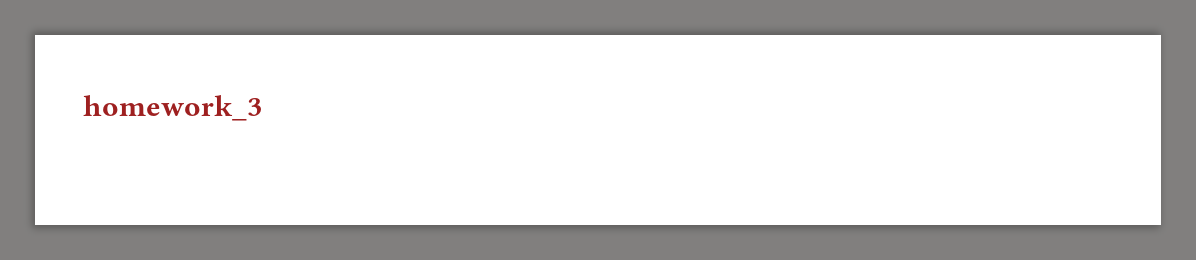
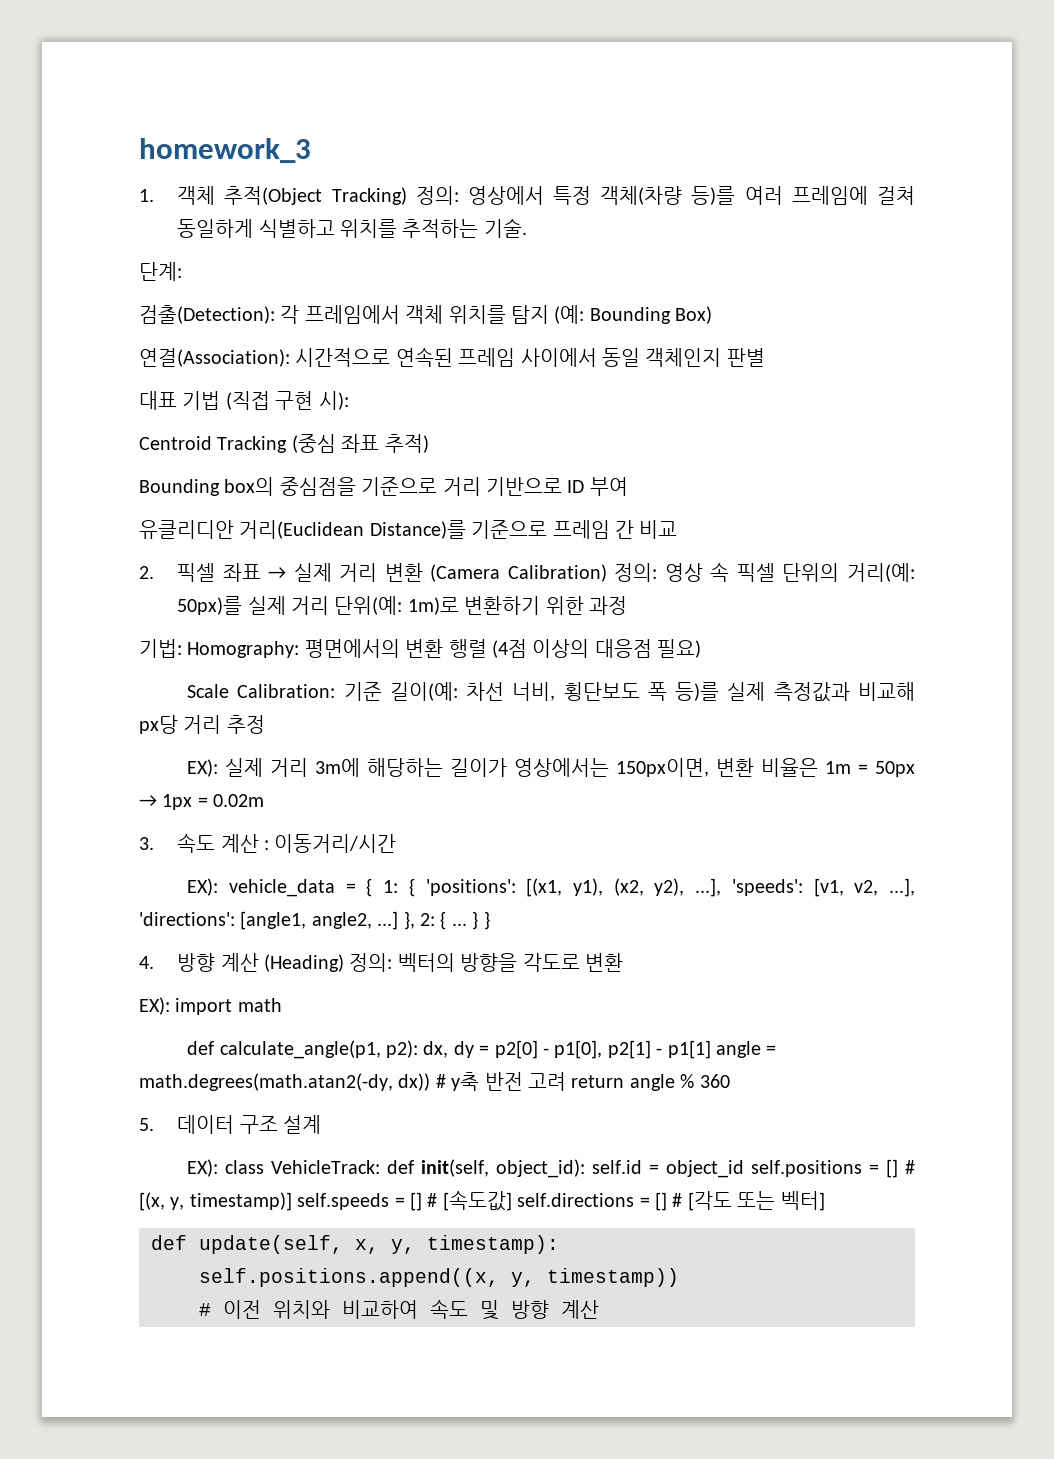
(262, 108) none -> [139,186,915,205] [177,218,527,238] [139,262,182,281] [139,305,713,324] [139,347,765,367] [139,391,349,410] [139,434,429,453] [139,477,628,496] [139,520,678,539] [139,562,916,582] [177,596,628,615] [139,639,702,658] [187,682,916,702] [139,715,265,734] [187,758,915,777] [139,794,265,810] [139,833,397,853] [187,878,916,897] [139,911,490,930] [139,953,624,972] [139,997,282,1015] [187,1040,777,1059] [139,1072,730,1091] [139,1115,322,1134] [187,1159,915,1178] [139,1190,825,1211] [151,1235,559,1254] [199,1268,679,1287] [199,1299,599,1320] // 1. 객체 추적(Object Tracking) 정의: 영상에서 특정 객체(차량 등)를 여러 프레임에 걸쳐 동일하게 식별하고 위치를 추적하는 기술. // 단계: // 검출(Detection): 각 프레임에서 객체 위치를 탐지 (예: Bounding Box) // 연결(Association): 시간적으로 연속된 프레임 사이에서 동일 객체인지 판별 // 대표 기법 (직접 구현 시): // Centroid Tracking (중심 좌표 추적) // Bounding box의 중심점을 기준으로 거리 기반으로 ID 부여 // 유클리디안 거리(Euclidean Distance)를 기준으로 프레임 간 비교 // 2. 픽셀 좌표 → 실제 거리 변환 (Camera Calibration) 정의: 영상 속 픽셀 단위의 거리(예: 50px)를 실제 거리 단위(예: 1m)로 변환하기 위한 과정 // 기법: Homography: 평면에서의 변환 행렬 (4점 이상의 대응점 필요) // Scale Calibration: 기준 길이(예: 차선 너비, 횡단보도 폭 등)를 실제 측정값과 비교해 px당 거리 추정 // EX): 실제 거리 3m에 해당하는 길이가 영상에서는 150px이면, 변환 비율은 1m = 50px → 1px = 0.02m // 3. 속도 계산 : 이동거리/시간 // EX): vehicle_data = { 1: { 'positions': [(x1, y1), (x2, y2), ...], 'speeds': [v1, v2, ...], 'directions': [angle1, angle2, ...] }, 2: { ... } } // 4. 방향 계산 (Heading) 정의: 벡터의 방향을 각도로 변환 // EX): import math // def calculate_angle(p1, p2): dx, dy = p2[0] - p1[0], p2[1] - p1[1] angle = math.degrees(math.atan2(-dy, dx)) # y축 반전 고려 return angle % 360 // 5. 데이터 구조 설계 // EX): class VehicleTrack: def init(self, object_id): self.id = object_id self.positions = [] # [(x, y, timestamp)] self.speeds = [] # [속도값] self.directions = [] # [각도 또는 벡터] // def update(self, x, y, timestamp): // self.positions.append((x, y, timestamp)) // # 이전 위치와 비교하여 속도 및 방향 계산

